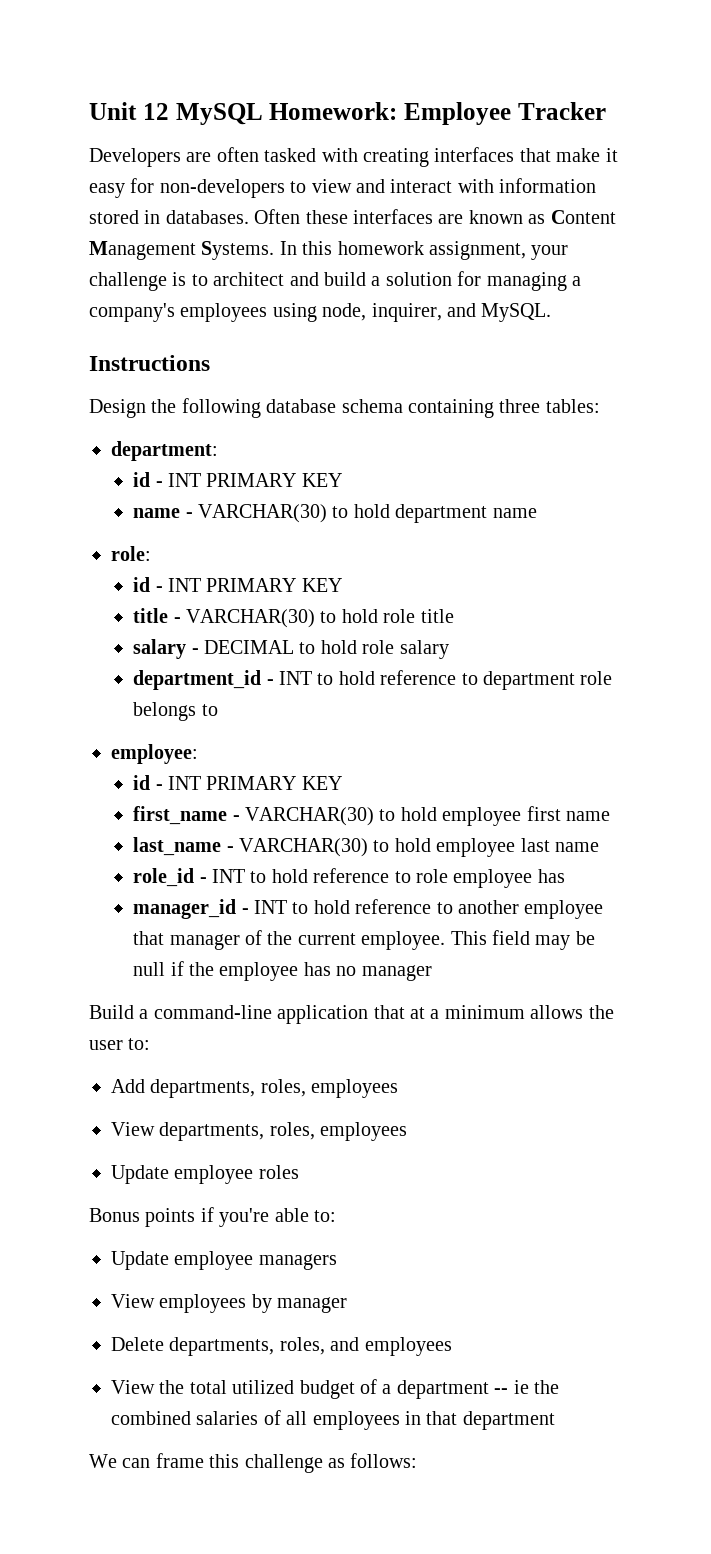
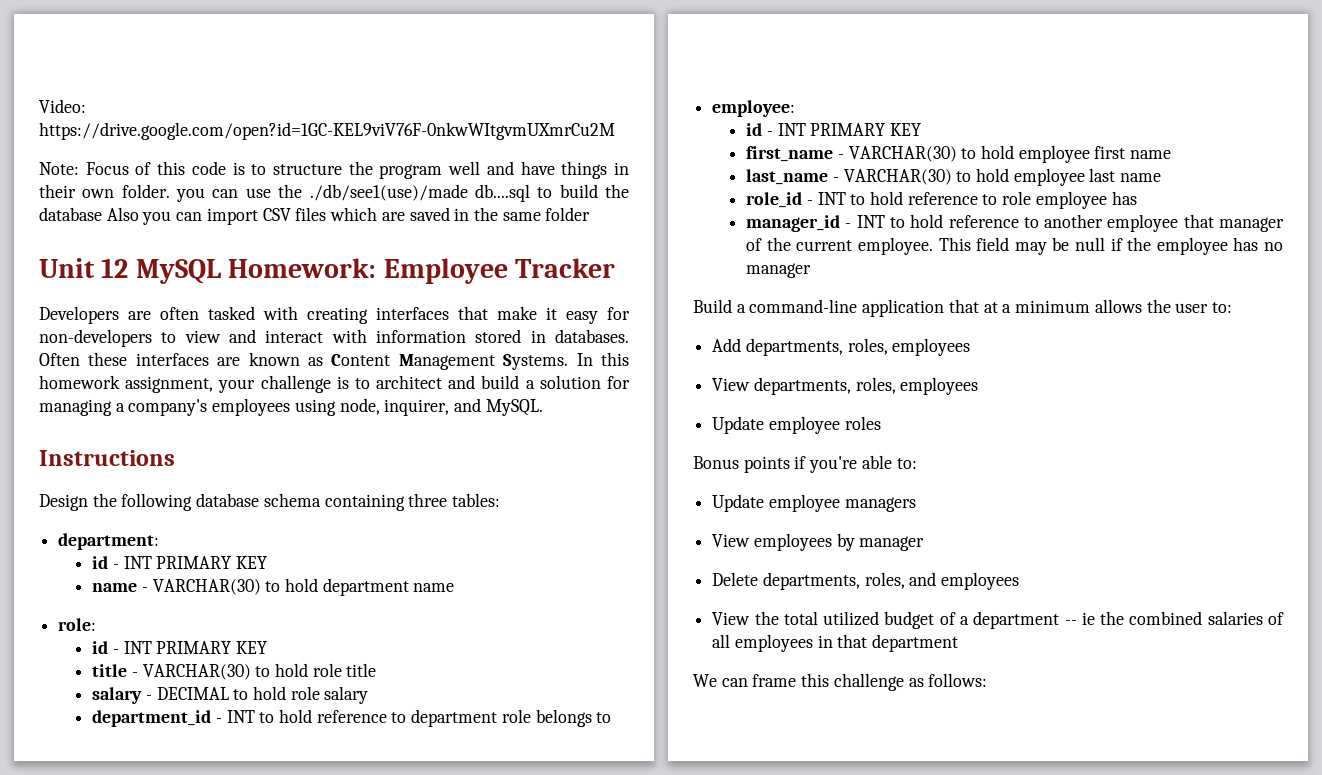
(89, 111) none -> [39,99,86,113] [39,122,615,140] [39,161,629,179] [39,184,630,202] [39,207,591,225] Video: https://drive.google.com/open?id=1GC-KEL9viV76F-0nkwWItgvmUXmrCu2M // Note: Focus of this code is to structure the program well and have things in their own folder. you can use the ./db/see1(use)/made db....sql to build the database Also you can import CSV files which are saved in the same folder //

